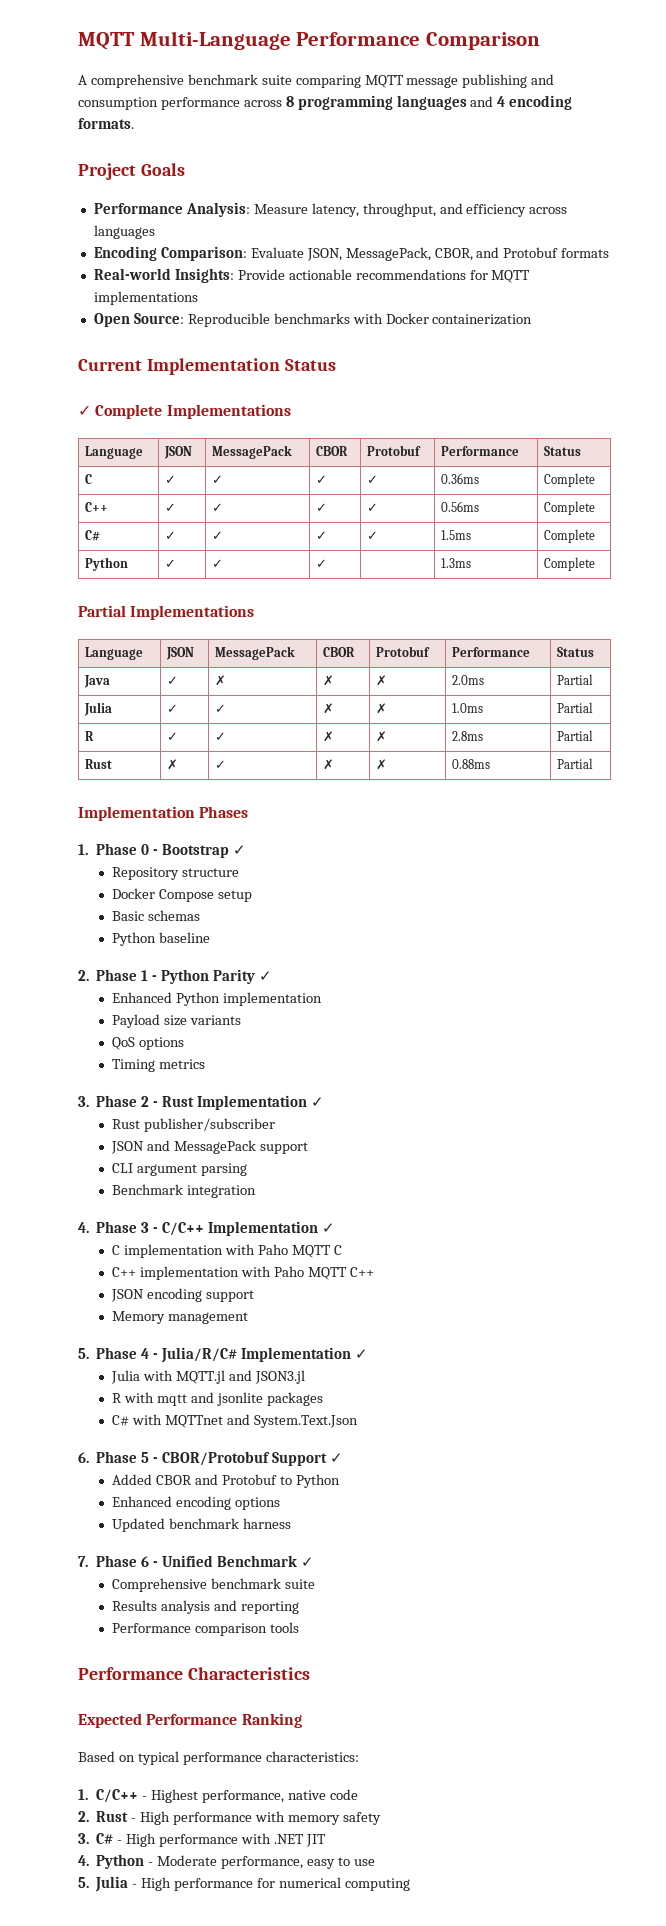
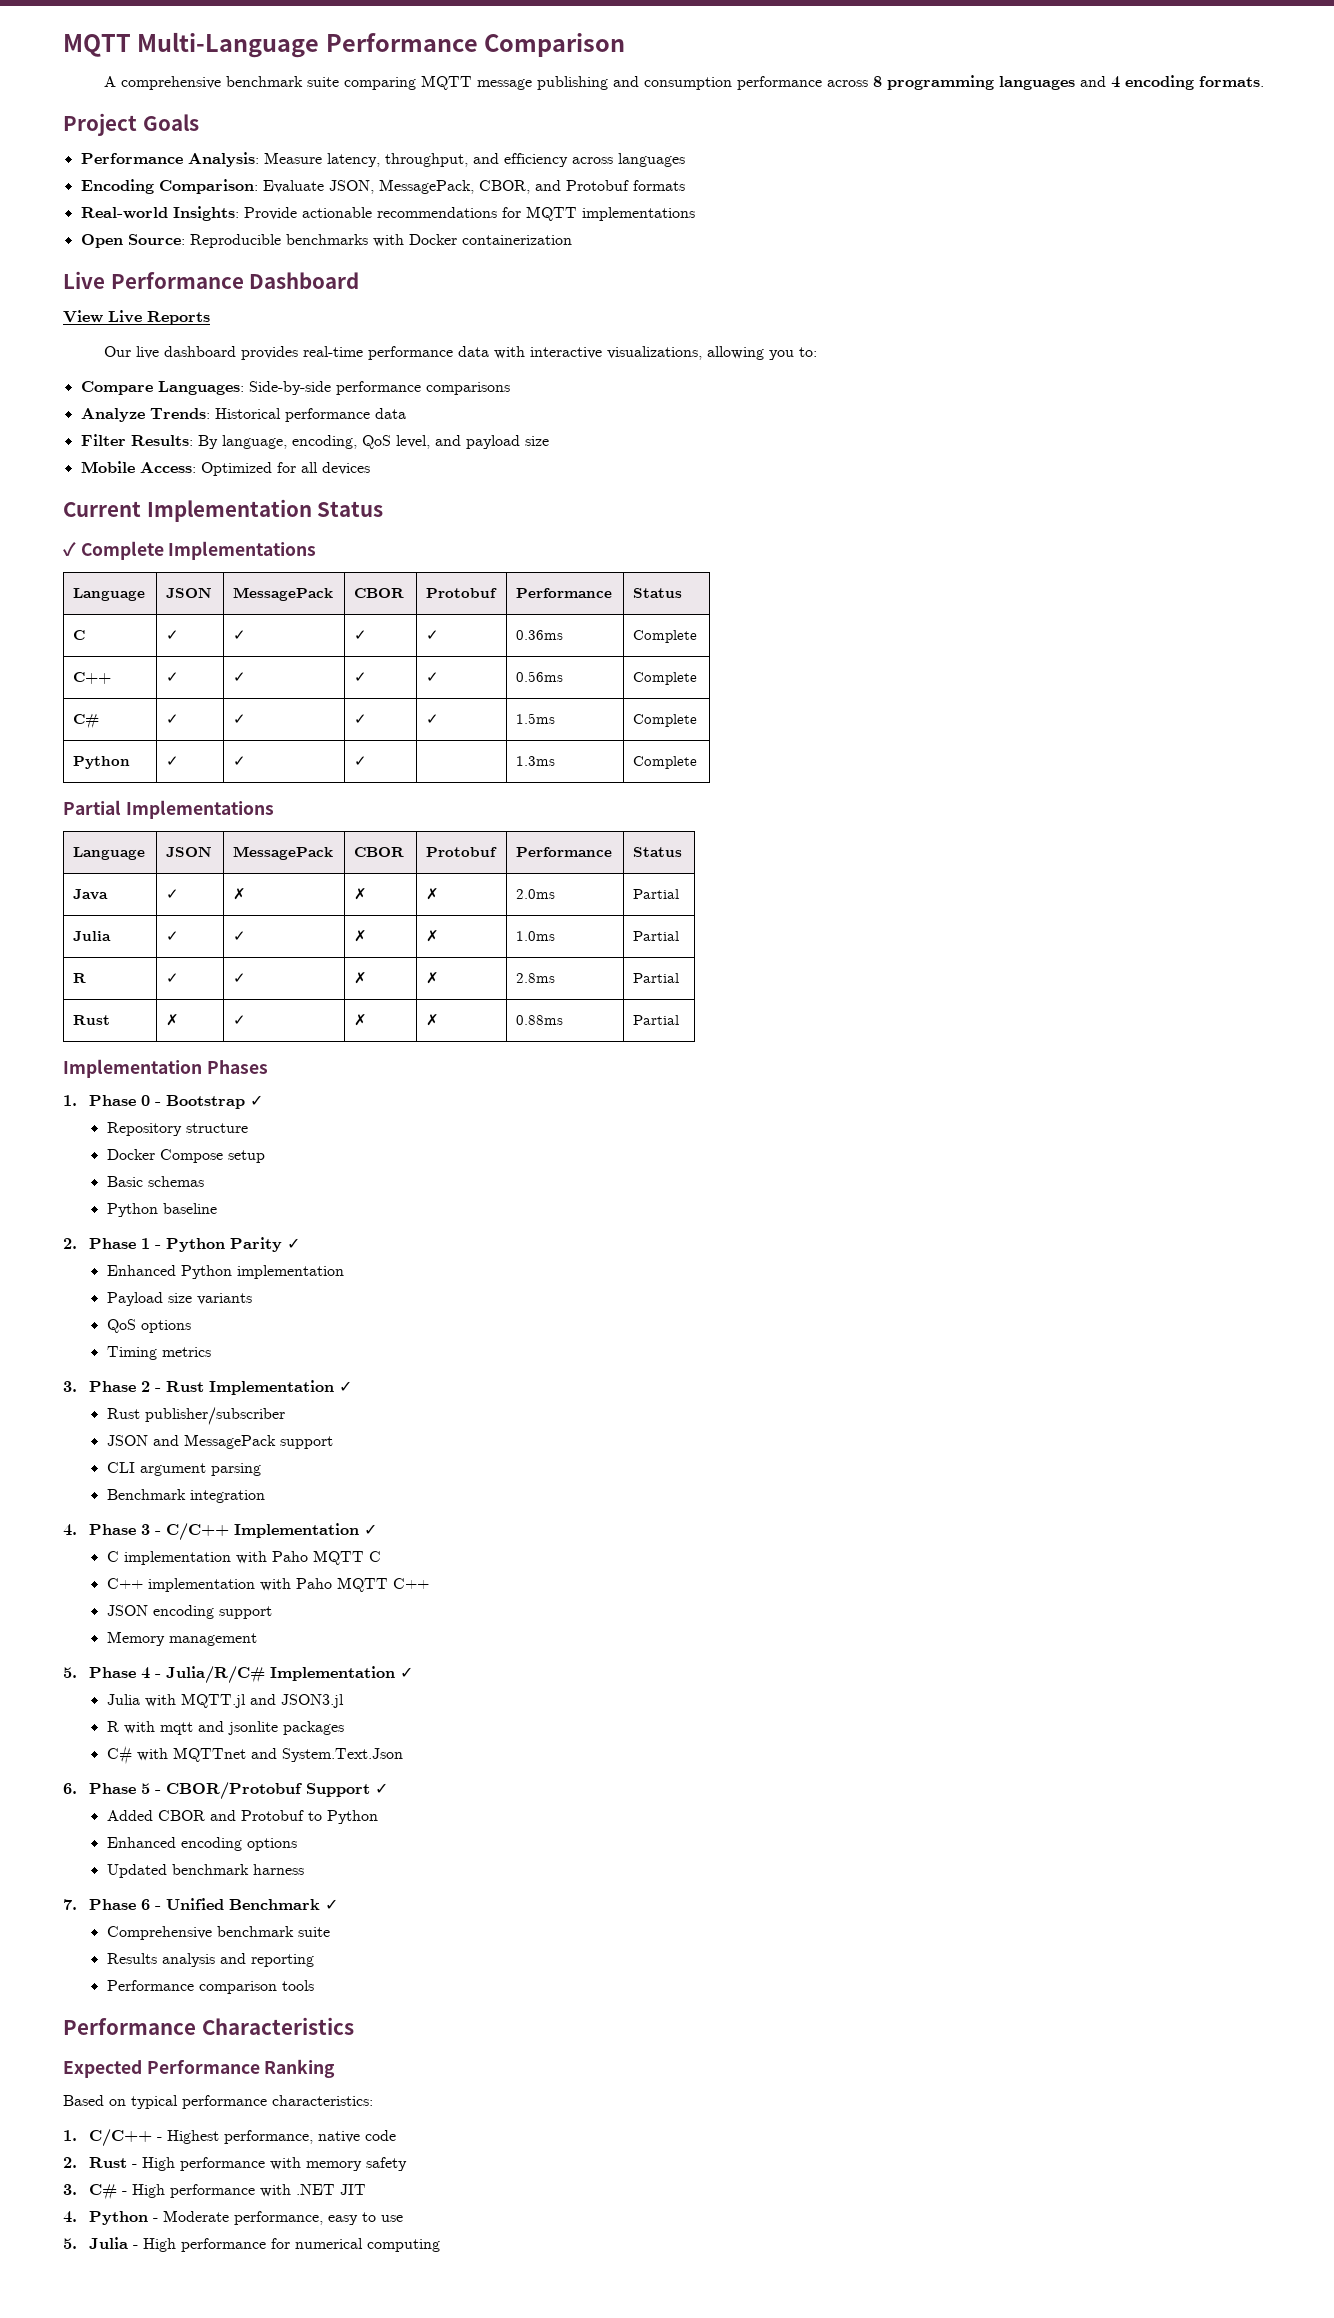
(533, 319) none -> [63,271,360,289] [63,310,210,325] [103,346,817,360] [80,381,510,395] [80,408,406,422] [80,434,549,449] [80,461,370,476] // Live Performance Dashboard // View Live Reports // Our live dashboard provides real-time performance data with interactive visualizations, allowing you to: // Compare Languages: Side-by-side performance comparisons // Analyze Trends: Historical performance data // Filter Results: By language, encoding, QoS level, and payload size // Mobile Access: Optimized for all devices

